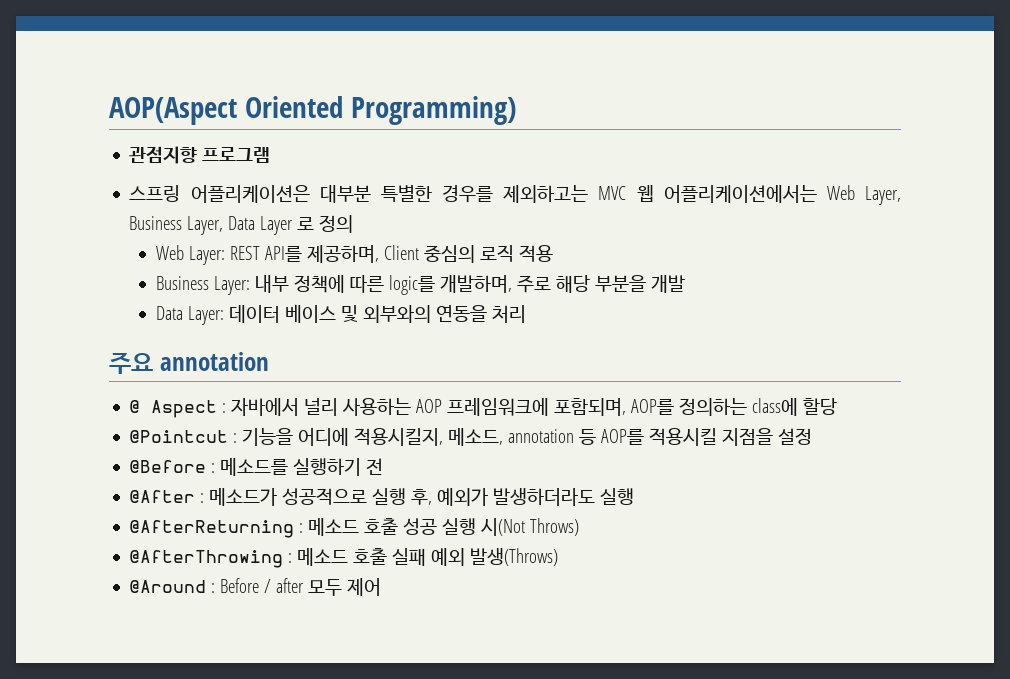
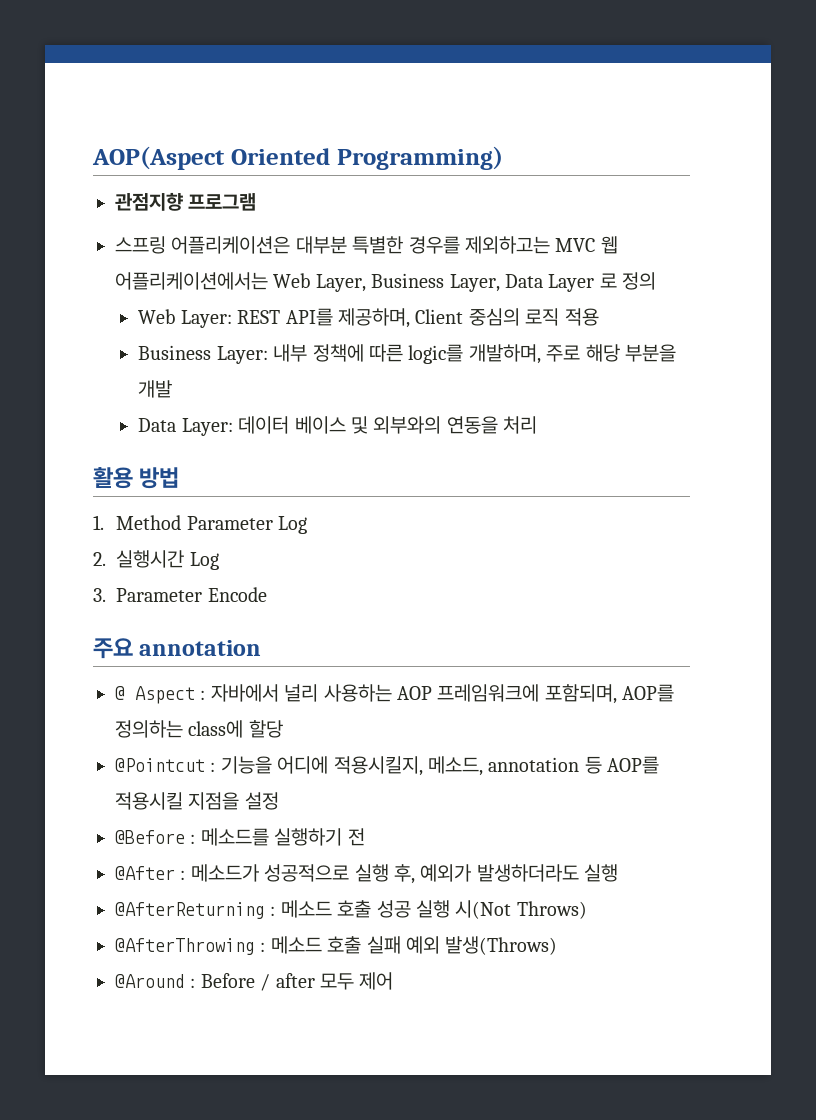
(526, 314) none -> [93,467,180,489] [93,515,308,534] [93,550,219,570] [93,587,267,602] // 활용 방법 // 1. Method Parameter Log // 2. 실행시간 Log // 3. Parameter Encode

